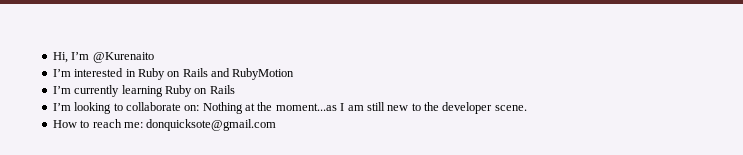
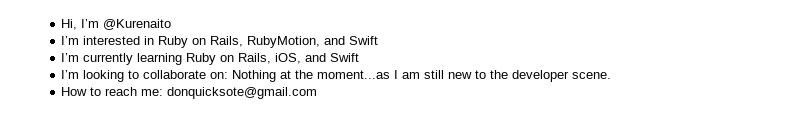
[182,68,295,80] Rails and RubyMotion -> [210,36,379,48] Rails, RubyMotion, and Swift
[209,85,235,94] Rails -> [238,53,360,64] Rails, iOS, and Swift

